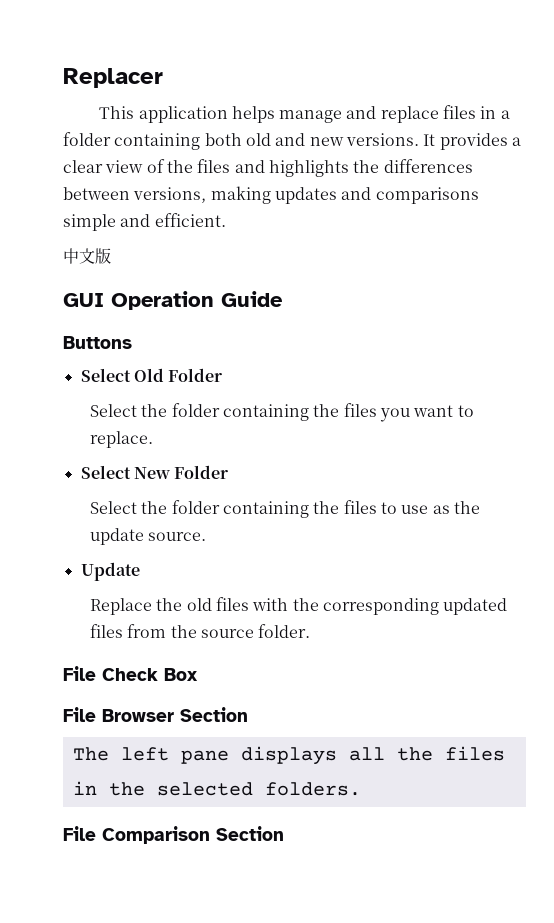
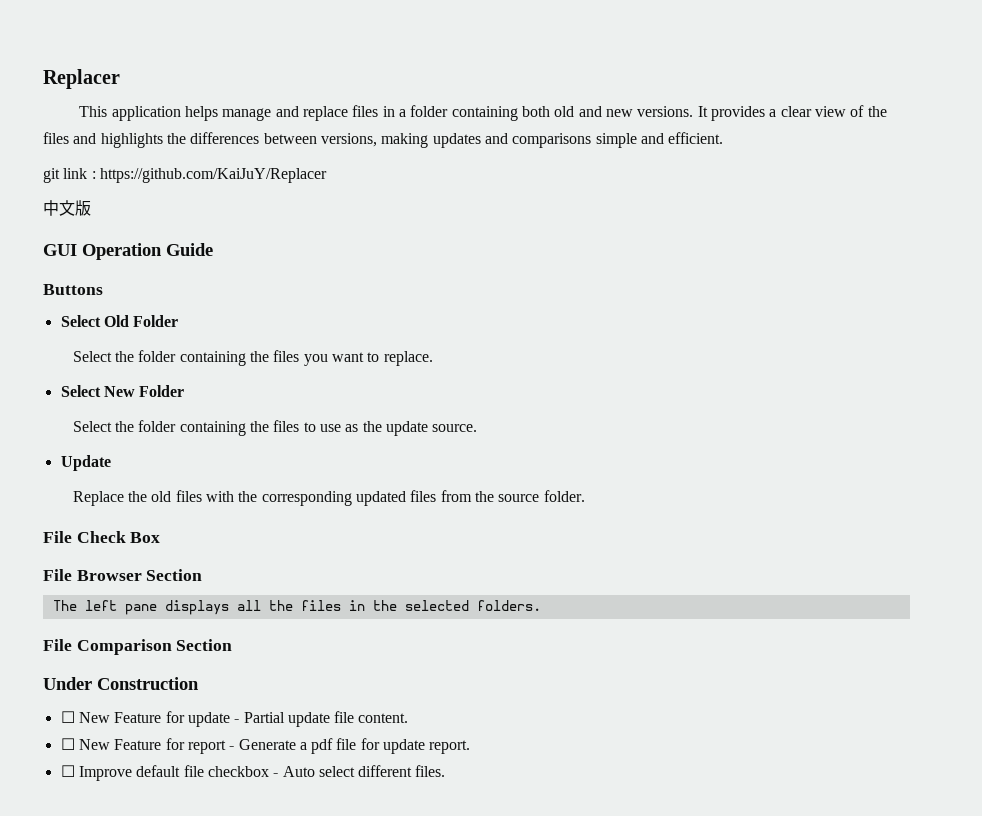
(226, 220) none -> [43,168,327,183] // git link : https://github.com/KaiJuY/Replacer
(284, 833) none -> [43,677,199,690] [60,711,409,727] [60,738,471,754] [60,765,446,781] // Under Construction // ☐ New Feature for update - Partial update file content. // ☐ New Feature for report - Generate a pdf file for update report. // ☐ Improve default file checkbox - Auto select different files.

